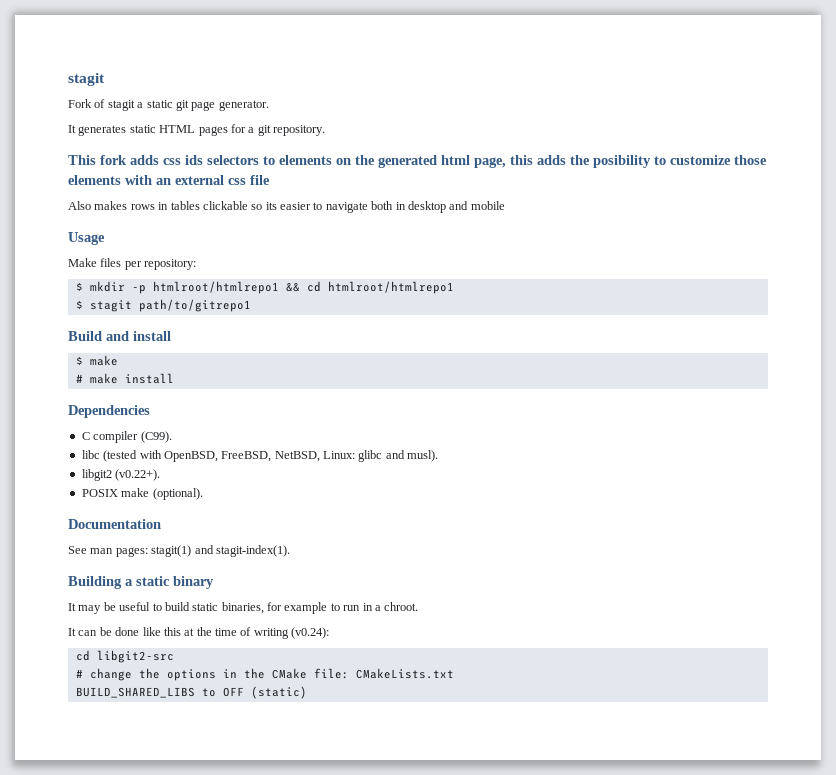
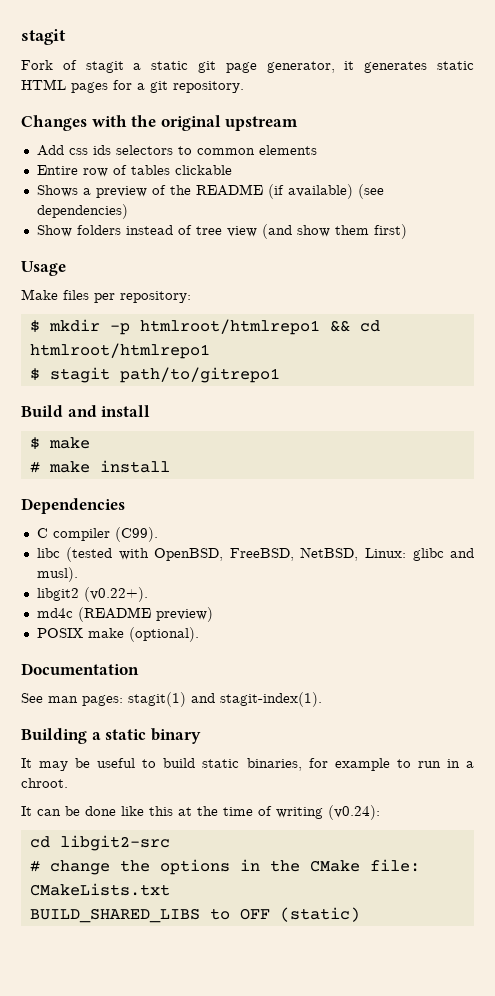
[218,100,269,111] [68,125,76,133] generator. // It -> [266,61,355,73] generator, it
[68,155,159,165] This fork adds -> [21,115,299,131] [36,145,64,156] Changes with the original upstream // Add
[279,155,767,168] [68,175,270,185] [68,201,505,213] elements on the generated html page, this adds the posibility to customize those elements with an external css file // Also makes rows in tables clickable so its easier to navigate both in desktop and mobile -> [196,145,317,155] [36,165,232,177] [36,184,384,199] [36,204,128,219] [36,224,407,239] common elements // Entire row of tables clickable // Shows a preview of the README (if available) (see dependencies) // Show folders instead of tree view (and show them first)
(161, 475) none -> [36,607,213,622] // md4c (README preview)

